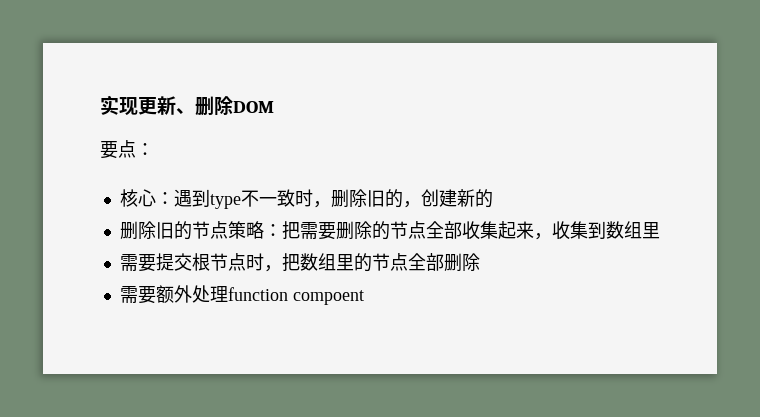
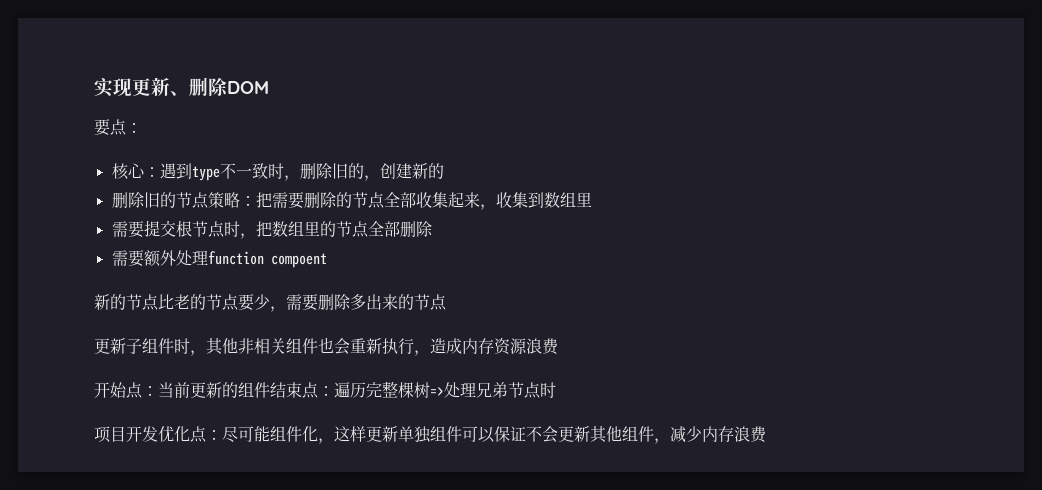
(364, 297) none -> [94,294,447,312] [94,337,559,356] [94,381,556,399] [94,426,767,444] // 新的节点比老的节点要少，需要删除多出来的节点 // 更新子组件时，其他非相关组件也会重新执行，造成内存资源浪费 // 开始点：当前更新的组件结束点：遍历完整棵树=>处理兄弟节点时 // 项目开发优化点：尽可能组件化，这样更新单独组件可以保证不会更新其他组件，减少内存浪费

